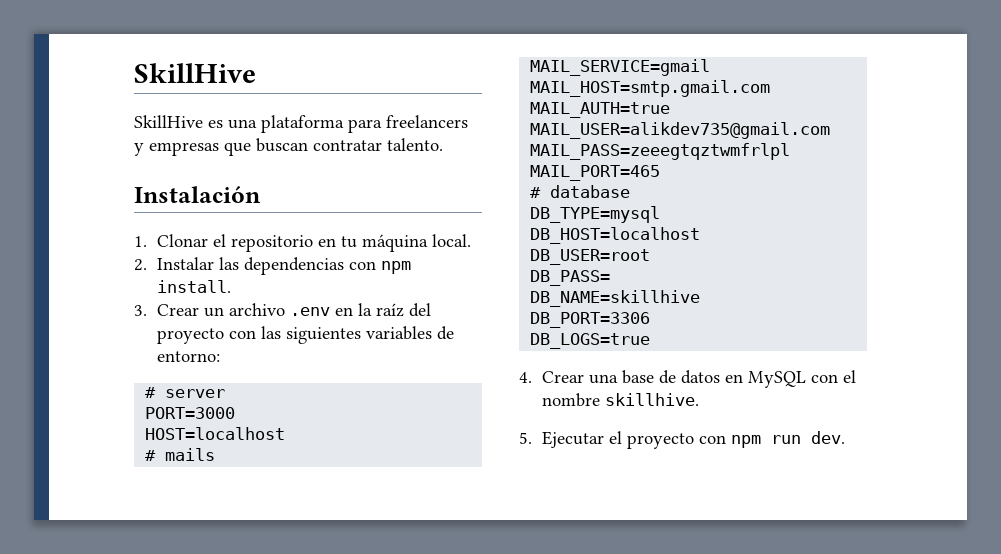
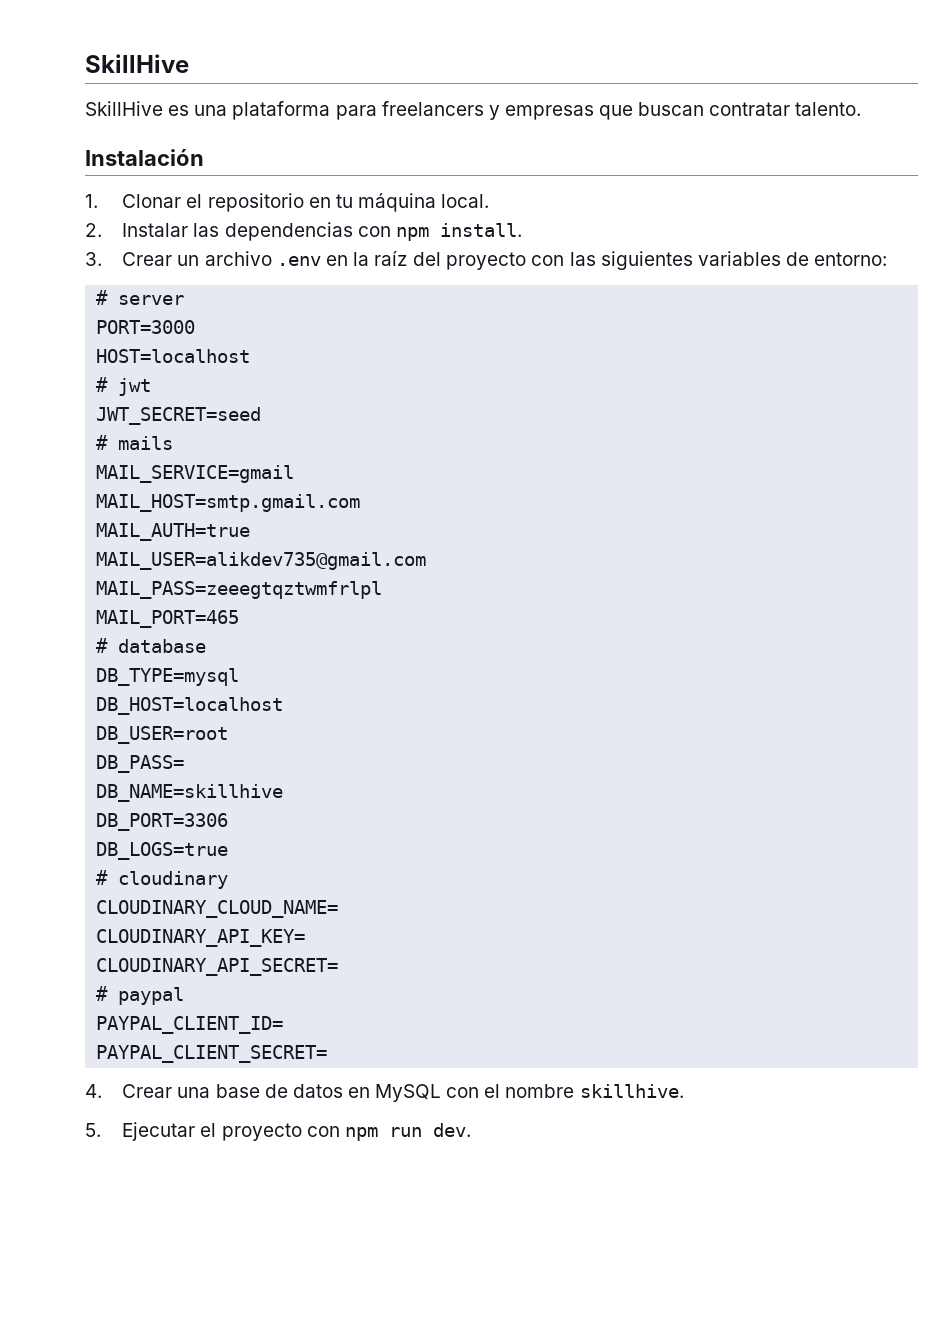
(286, 433) none -> [96,377,152,396] [96,407,262,425] // # jwt // JWT_SECRET=seed
(651, 341) none -> [96,870,229,889] [96,900,339,918] [96,929,306,947] [96,958,339,976] [96,986,185,1005] [96,1016,284,1034] [96,1045,328,1063] // # cloudinary // CLOUDINARY_CLOUD_NAME= // CLOUDINARY_API_KEY= // CLOUDINARY_API_SECRET= // # paypal // PAYPAL_CLIENT_ID= // PAYPAL_CLIENT_SECRET=

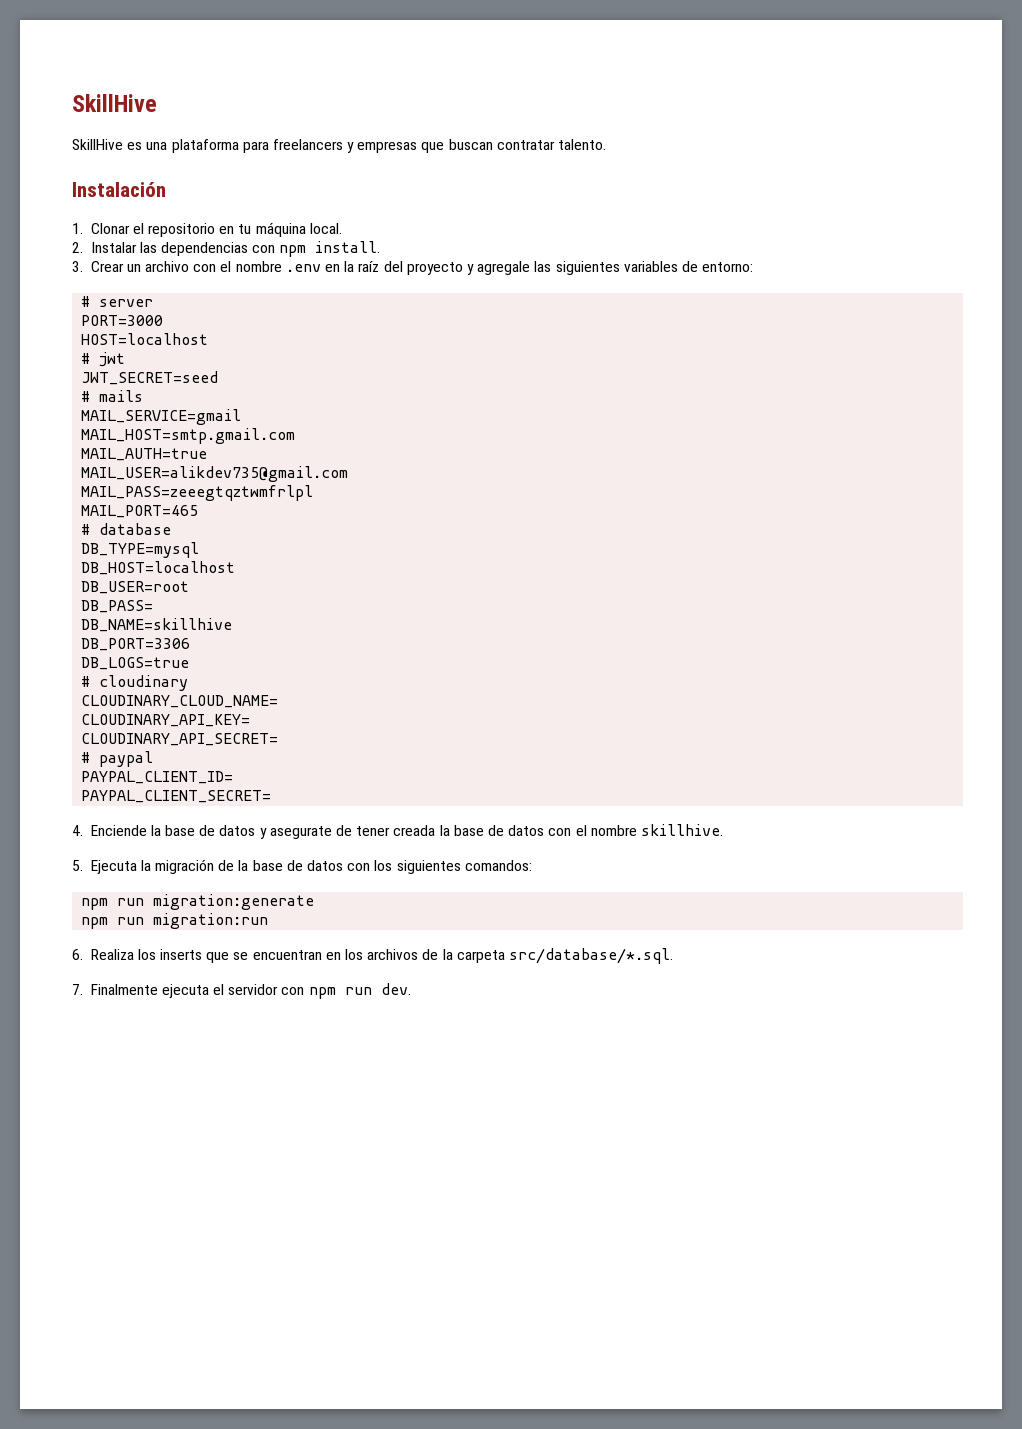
(272, 258) none -> [193,261,282,272] con el nombre
[531,255,565,266] con -> [466,261,531,275] y agregale
[122,1084,442,1102] Crear una base de datos en MySQL -> [90,825,545,839] Enciende la base de datos y asegurate de tener creada la base de datos
[122,1122,302,1141] Ejecutar el proyecto -> [90,859,532,874] [81,894,315,910] [81,913,269,929] [72,948,673,964] [72,984,279,998] Ejecuta la migración de la base de datos con los siguientes comandos: // npm run migration:generate // npm run migration:run // 6. Realiza los inserts que se encuentran en los archivos de la carpeta src/database/*.sql. // 7. Finalmente ejecuta el servidor

